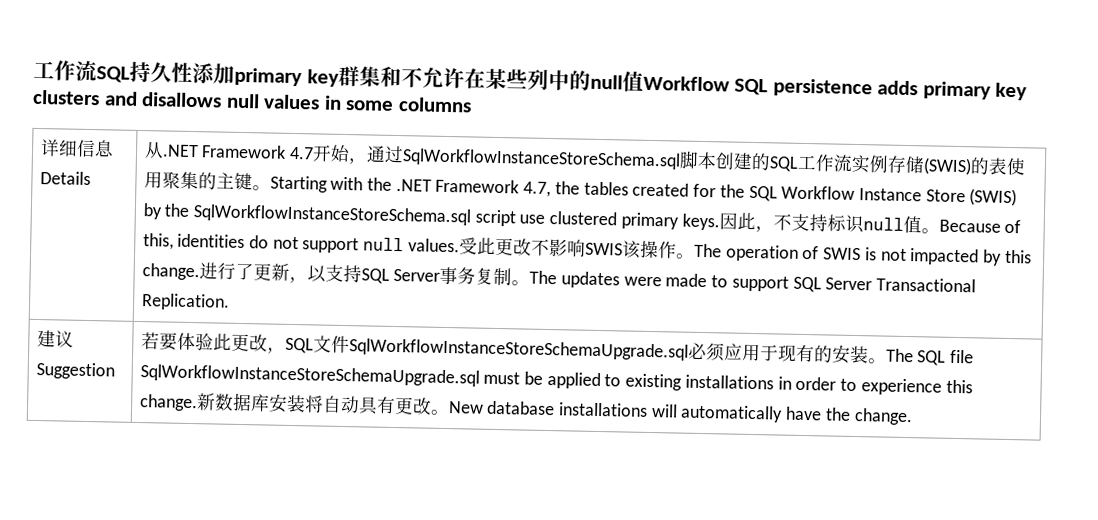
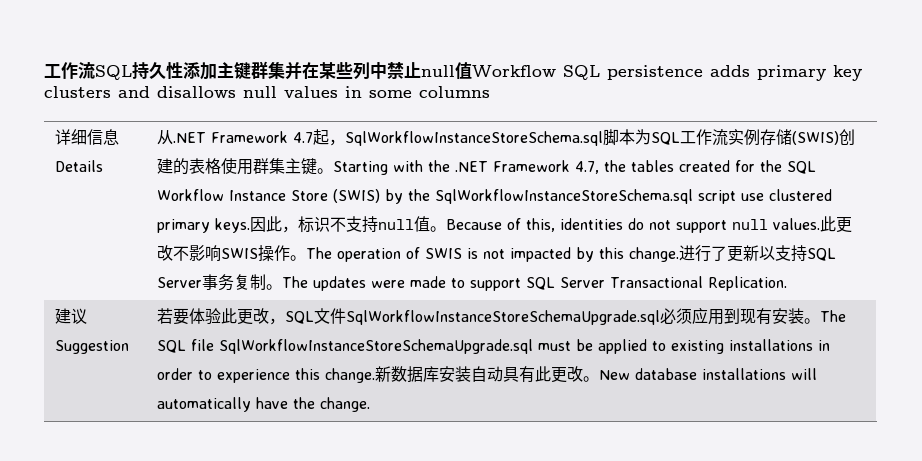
[234,65,465,89] primary key群集和不允许 -> [217,61,302,80] 主键群集并
[568,70,591,91] 的 -> [387,61,421,79] 禁止
[311,144,404,165] 开始，通过 -> [312,129,345,146] 起，
[714,152,771,171] 创建的 -> [634,129,651,145] 为
[969,157,1026,176] [143,171,217,190] 的表使用聚集的 -> [838,129,855,146] [156,158,285,175] 创建的表格使用群集
[772,213,864,234] 不支持标识 -> [297,216,378,233] 标识不支持
[458,237,478,255] 受 -> (820, 224) none
[621,240,641,259] 该 -> (258, 253) none
[288,276,308,284] ， -> (759, 253) none
[759,344,833,363] 于现有的 -> [723,308,772,325] 到现有
[303,395,324,413] 将 -> (471, 374) none
(396, 405) none -> [534,366,551,382] 此

